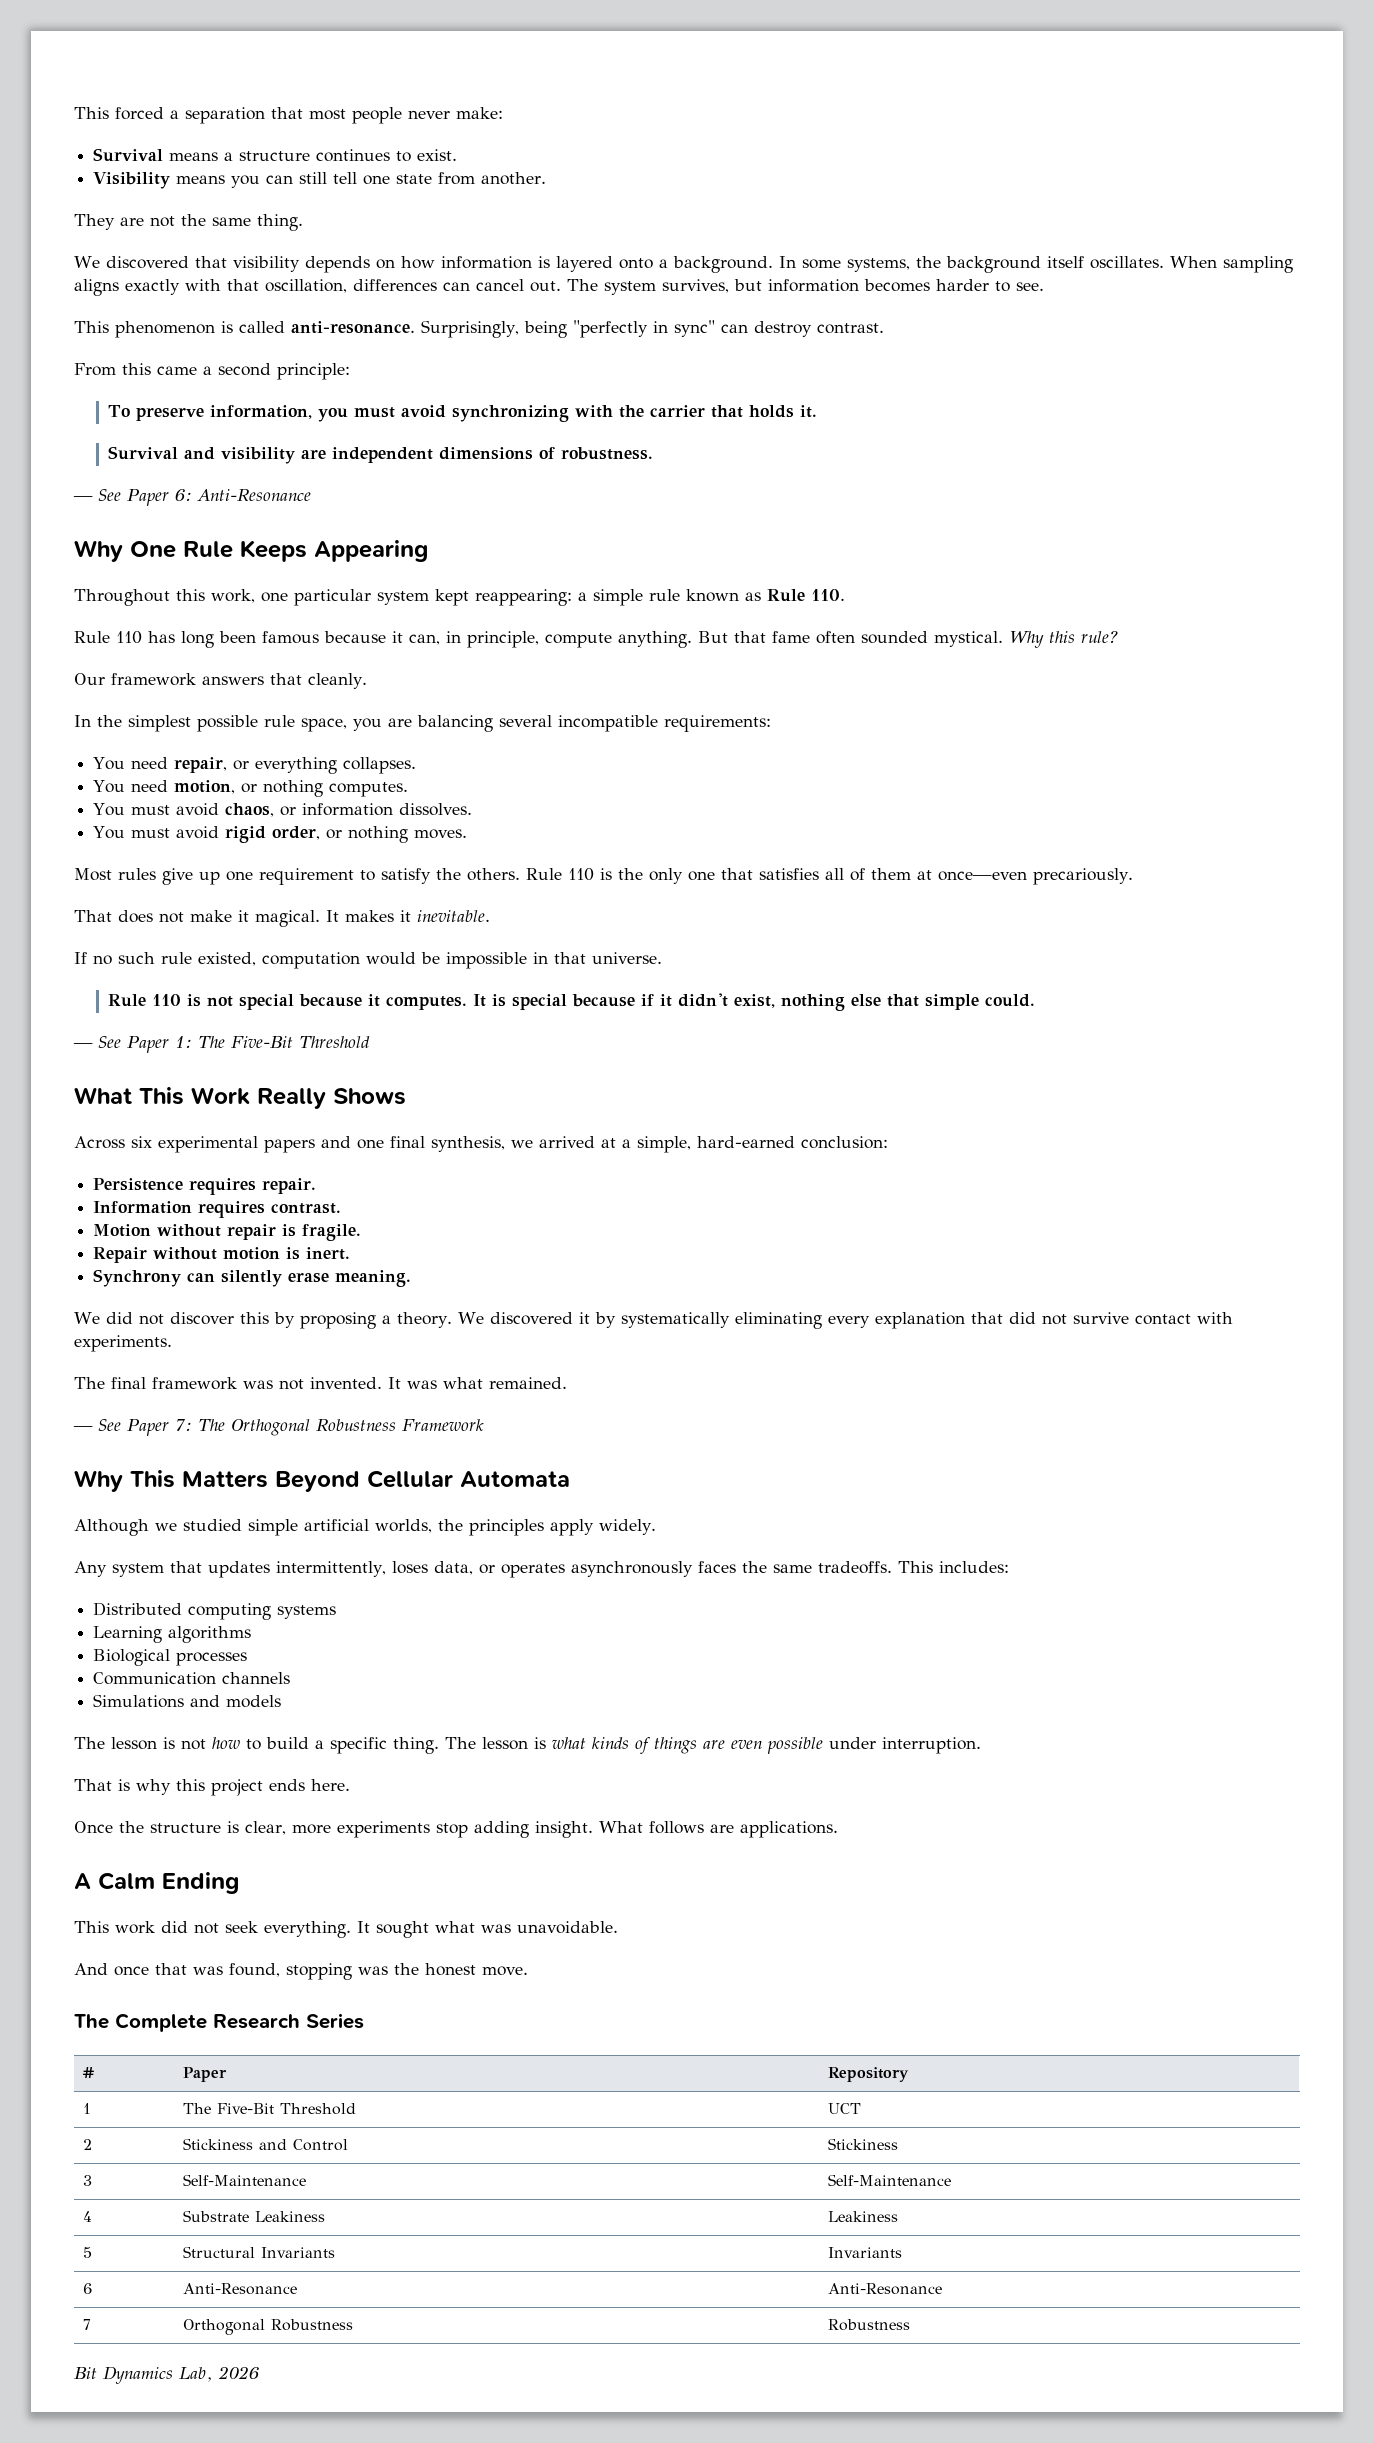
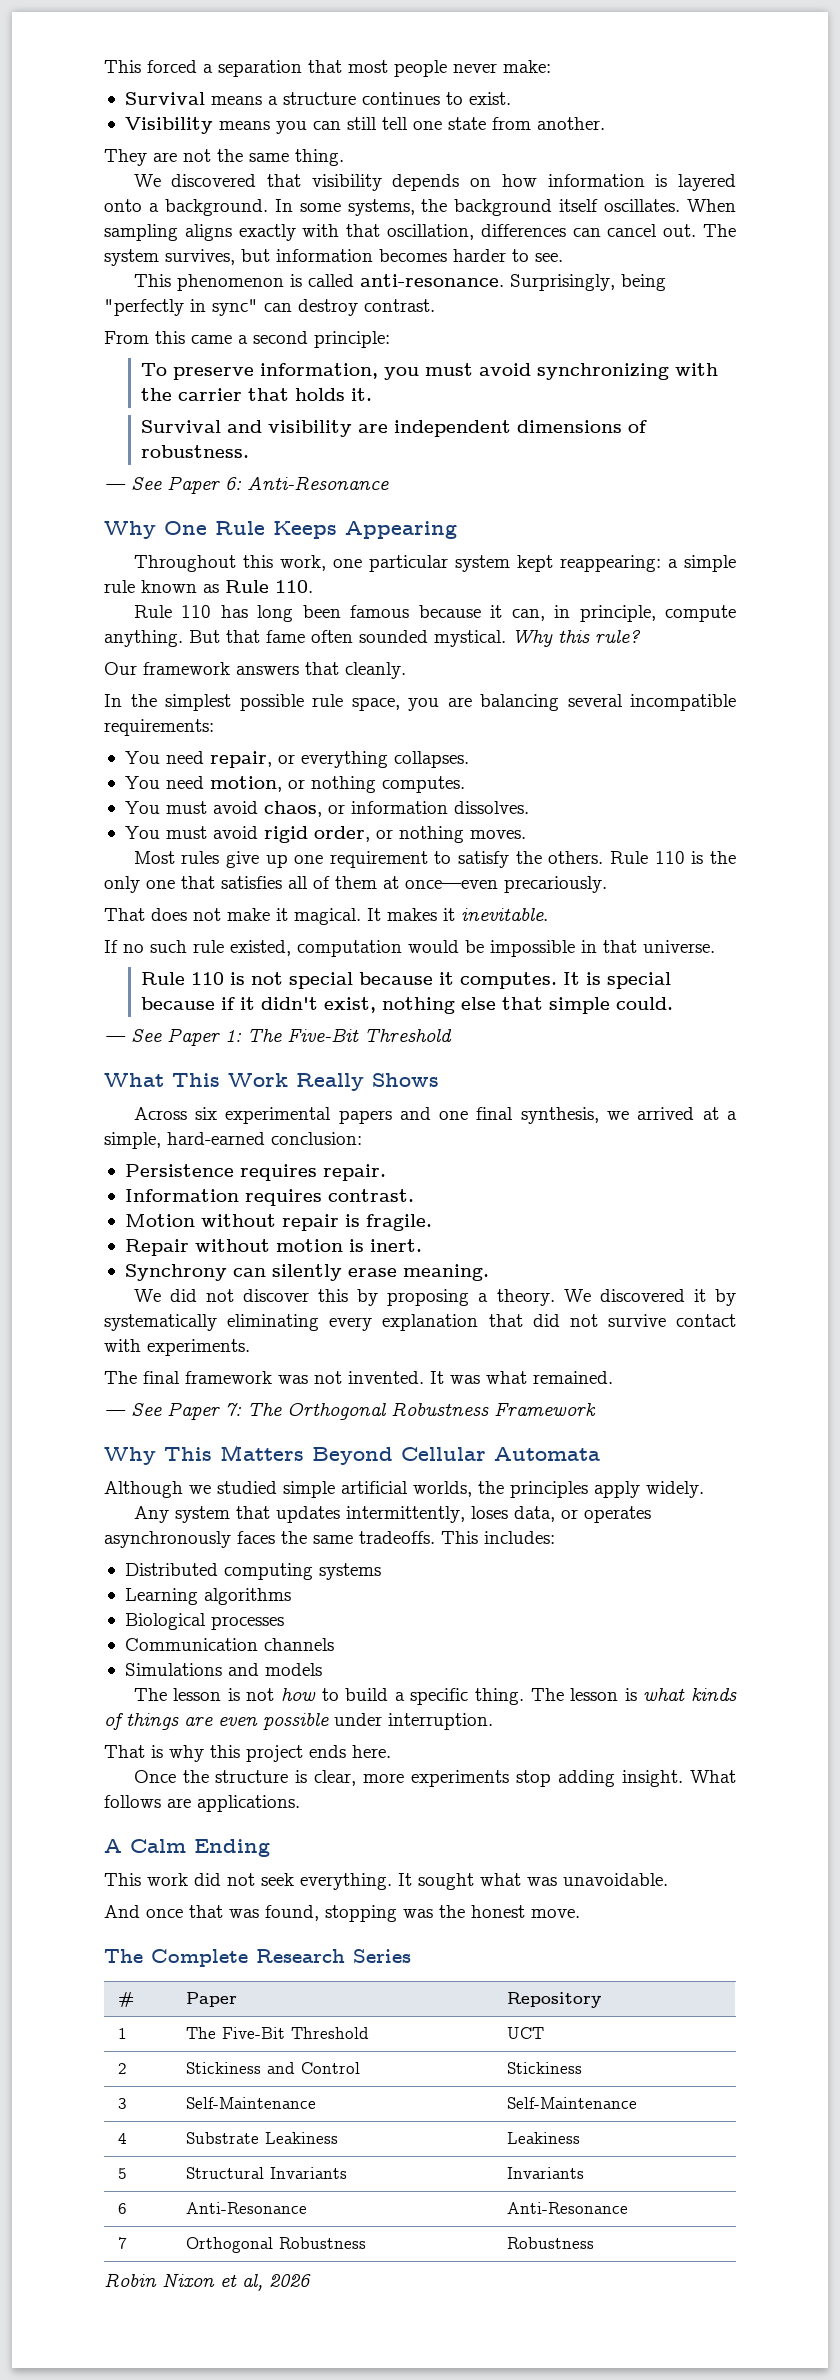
[74,2366,213,2384] Bit Dynamics Lab, -> [104,2273,263,2291] Robin Nixon et al,

